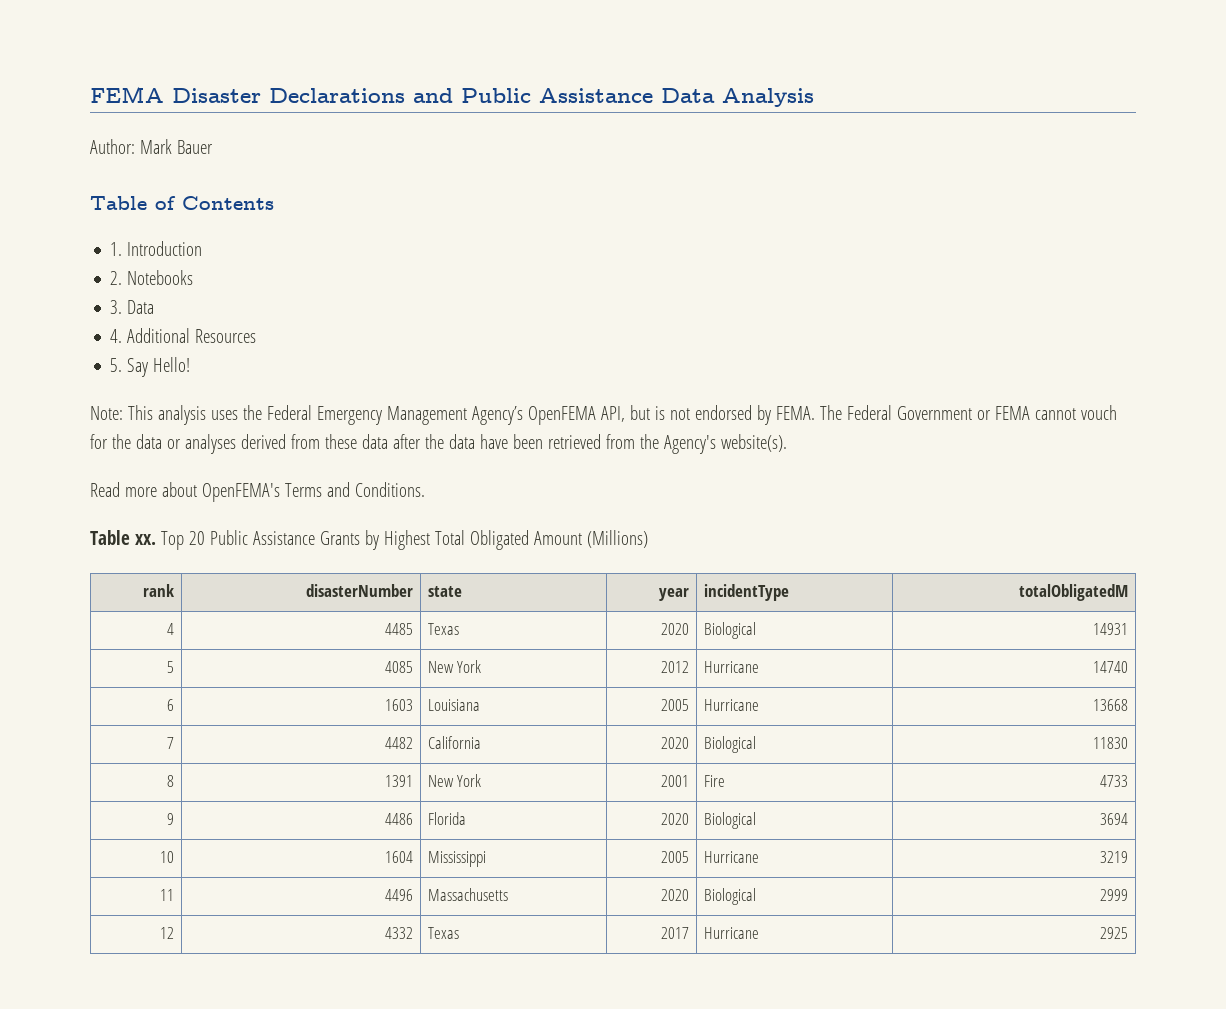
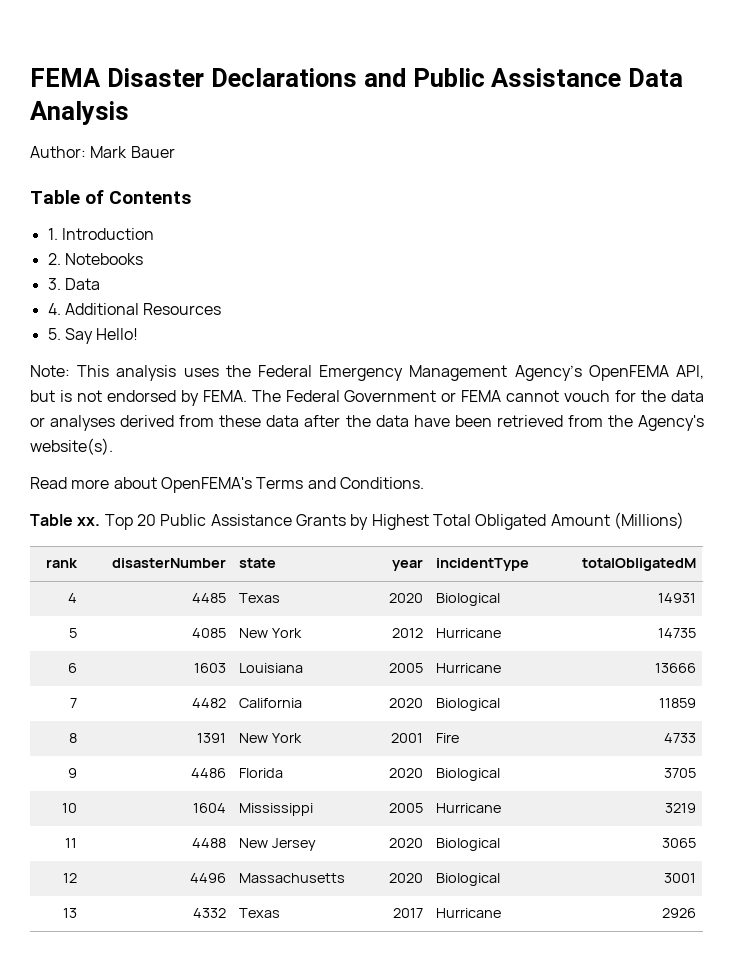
[1093,661,1129,673] 14740 -> [657,628,696,638] 14735
[1093,699,1129,711] 13668 -> [654,663,696,673] 13666
[1093,737,1129,749] 11830 -> [658,698,696,708] 11859
[1100,813,1129,825] 3694 -> [663,768,696,778] 3705
(175, 895) none -> [191,838,226,848] [239,838,316,851] [388,838,423,848] [436,838,501,851] [661,838,696,848] [62,873,77,883] | 4488 | New Jersey | 2020 | Biological | 3065 // 12
[1100,889,1129,901] [160,927,175,939] 2999 // 12 -> [663,873,696,883] [62,908,77,918] 3001 // 13
[1100,927,1129,939] 2925 -> [661,908,696,918] 2926

